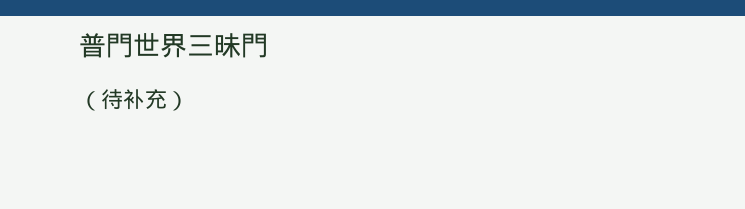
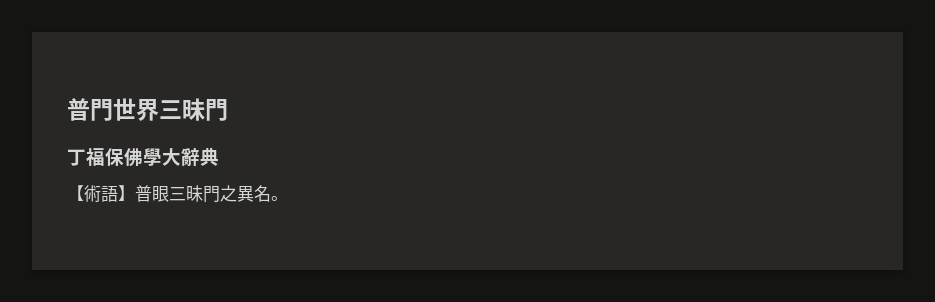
[79,89,189,111] （待补充） -> [67,147,219,167] [67,185,288,203] 丁福保佛學大辭典 // 【術語】普眼三昧門之異名。

